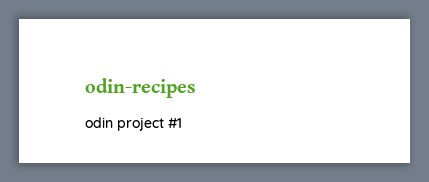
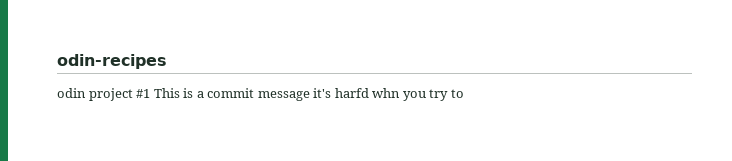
(182, 123) none -> [153,88,464,101] This is a commit message it's harfd whn you try to

